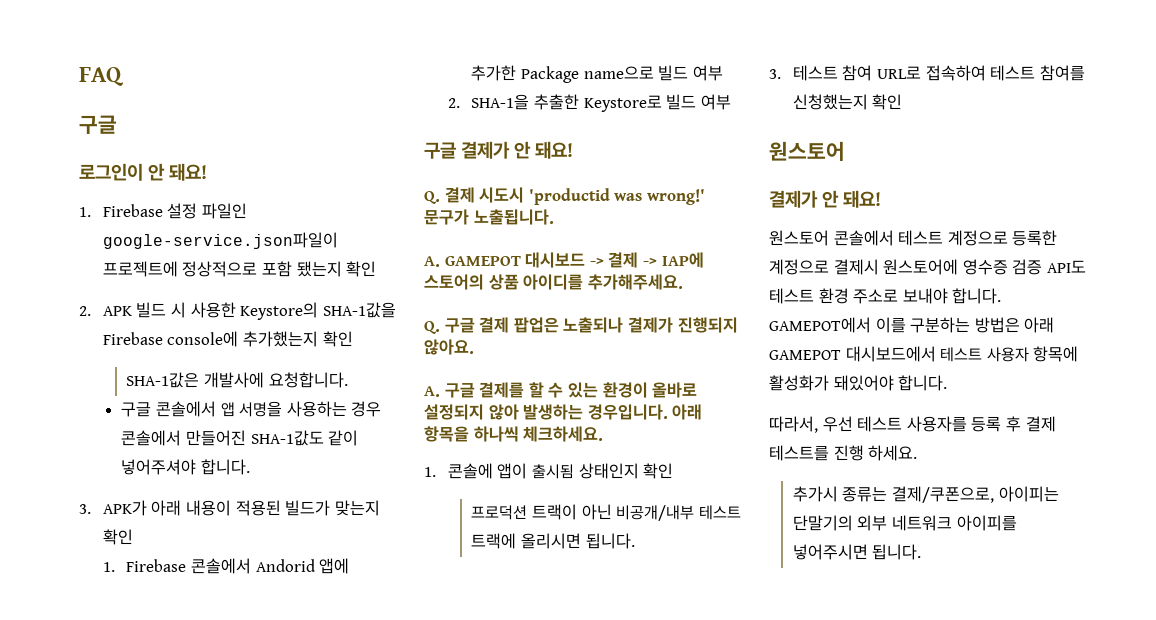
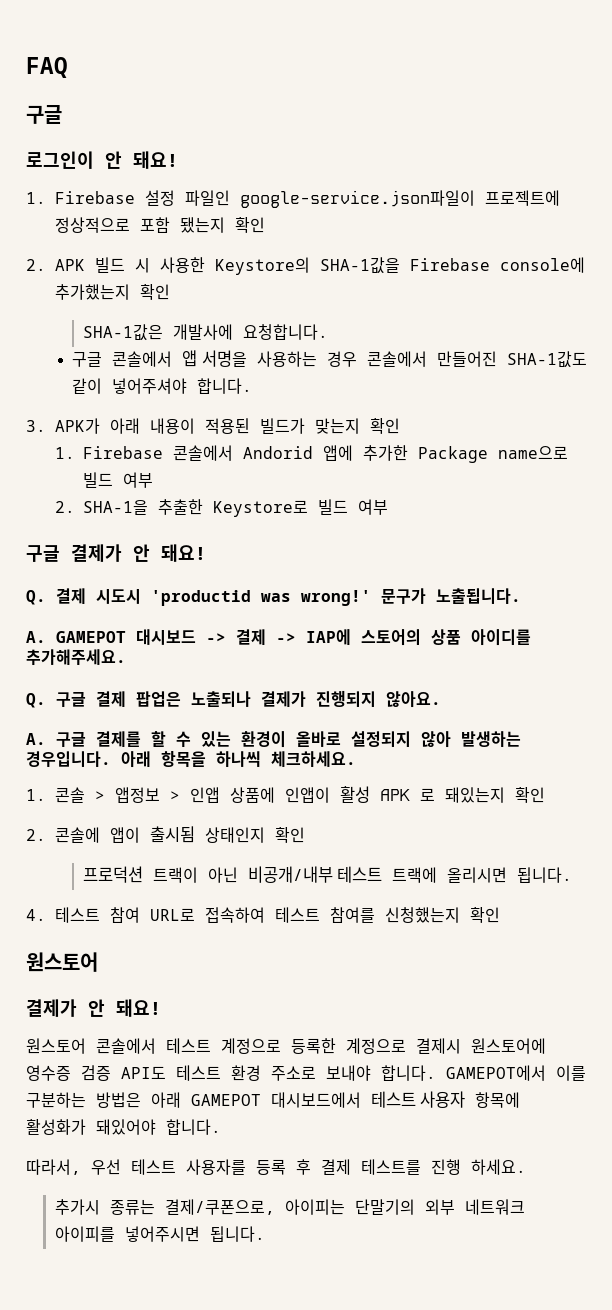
(436, 472) none -> [54,786,545,803] [26,829,46,841] 콘솔 > 앱정보 > 인앱 상품에 인앱이 활성 APK 로 돼있는지 확인 // 2.
[769,69,781,79] 3. -> [26,909,46,921] 4.

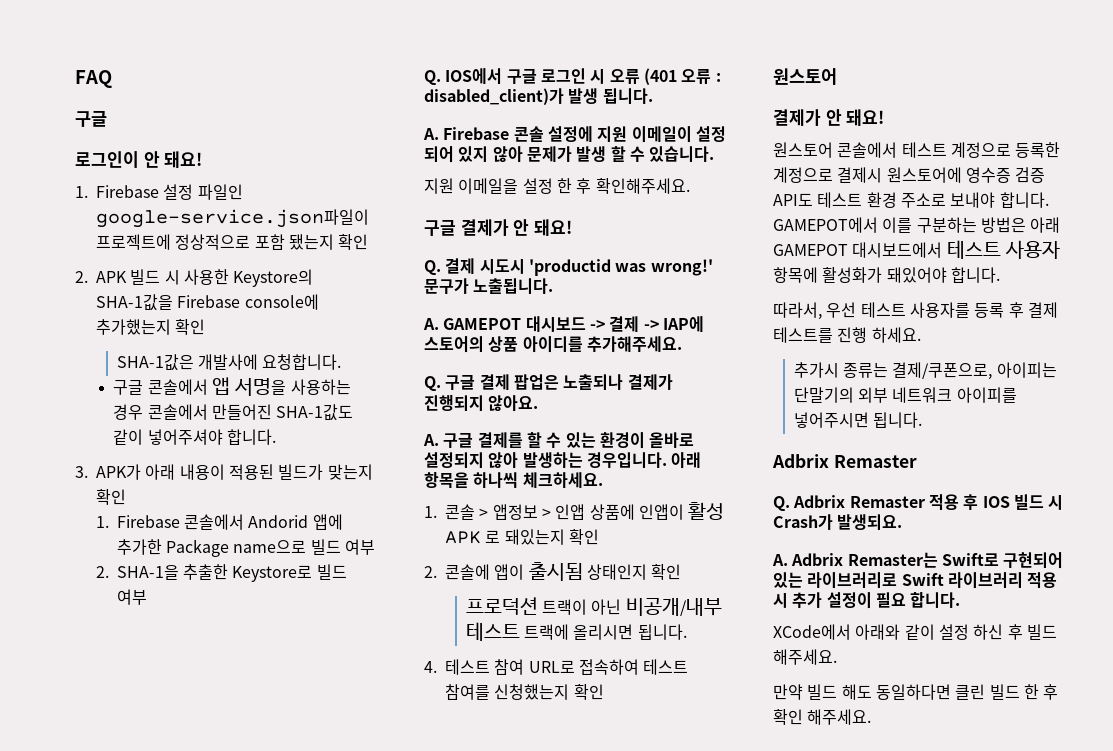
(389, 507) none -> [424,68,721,85] [424,88,653,105] [423,126,726,143] [424,146,715,163] [424,178,690,194] // Q. IOS에서 구글 로그인 시 오류 (401 오류 : disabled_client)가 발생 됩니다. // A. Firebase 콘솔 설정에 지원 이메일이 설정 되어 있지 않아 문제가 발생 할 수 있습니다. // 지원 이메일을 설정 한 후 확인해주세요.
(265, 1234) none -> [772,454,917,468] [773,494,1064,511] [773,514,903,530] [772,552,1064,569] [773,572,1058,589] [773,592,961,609] [773,624,1057,640] [773,649,837,665] [773,684,1059,700] [773,709,872,725] // Adbrix Remaster // Q. Adbrix Remaster 적용 후 IOS 빌드 시 Crash가 발생되요. // A. Adbrix Remaster는 Swift로 구현되어 있는 라이브러리로 Swift 라이브러리 적용 시 추가 설정이 필요 합니다. // XCode에서 아래와 같이 설정 하신 후 빌드 해주세요. // 만약 빌드 해도 동일하다면 클린 빌드 한 후 확인 해주세요.

